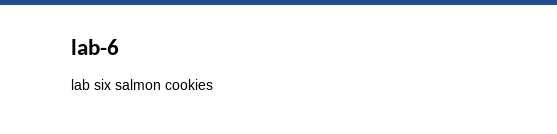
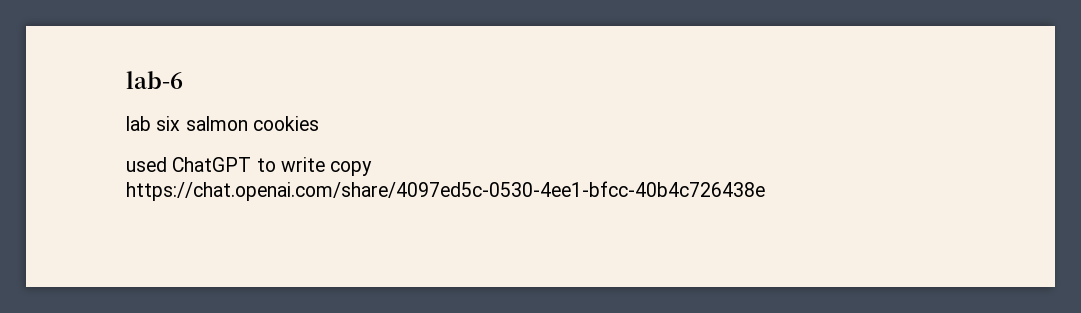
(213, 84) none -> [126,157,373,176] [126,181,765,201] // used ChatGPT to write copy https://chat.openai.com/share/4097ed5c-0530-4ee1-bfcc-40b4c726438e

